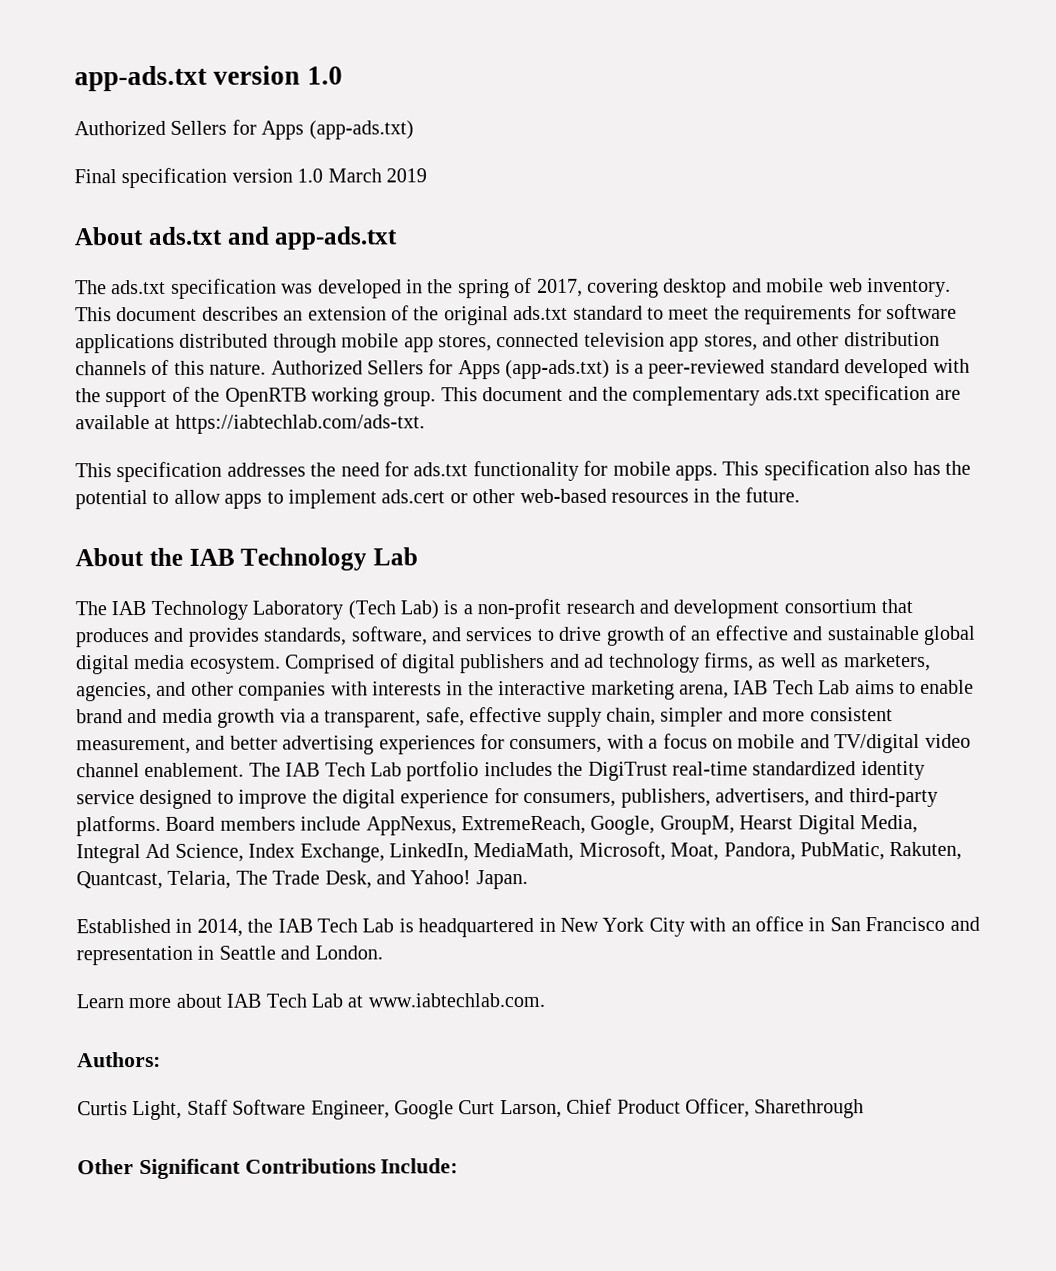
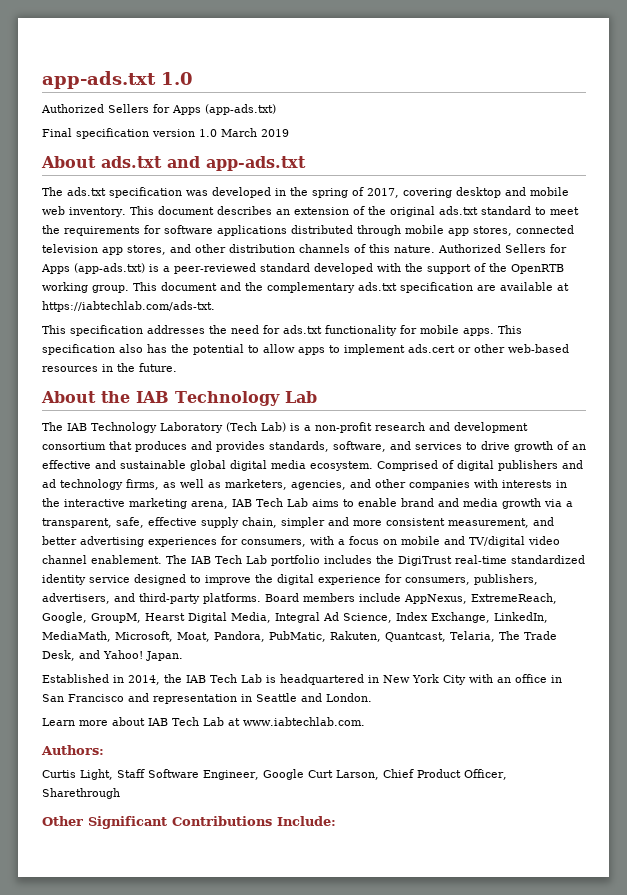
[74,65,301,92] app-ads.txt version -> [42,71,156,89] app-ads.txt

